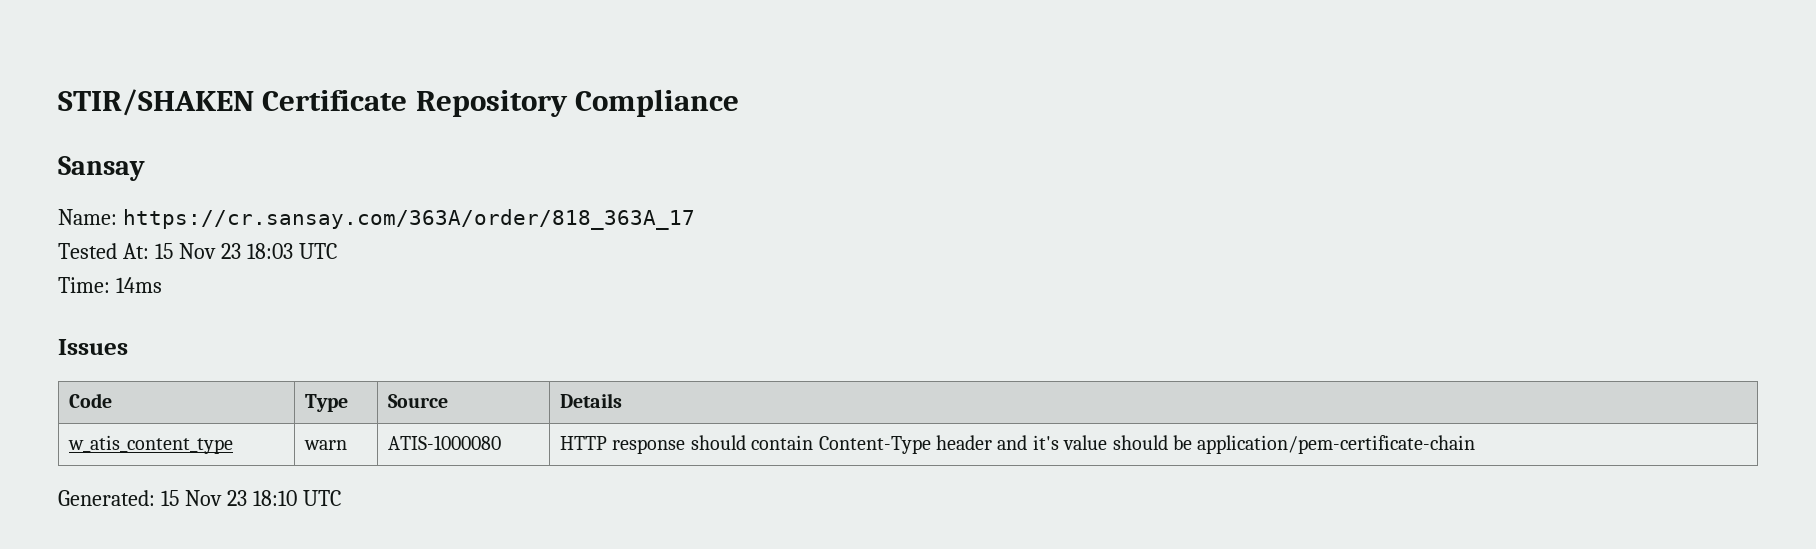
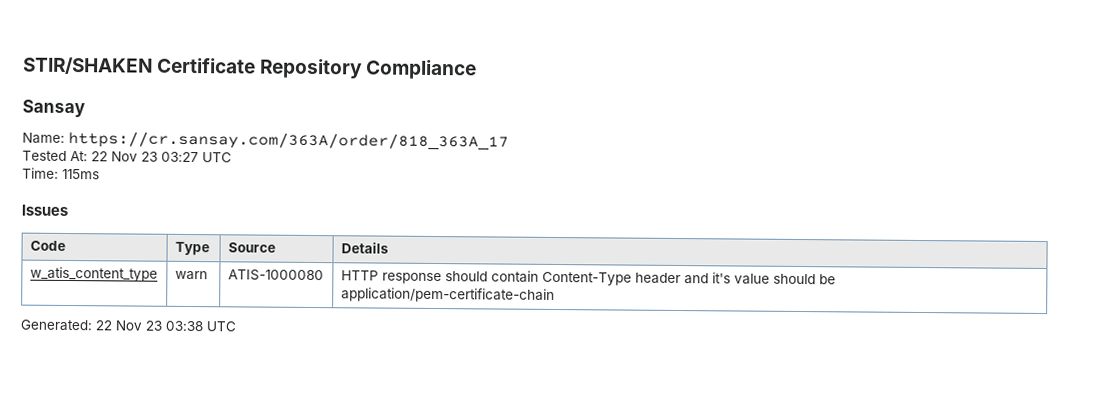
[154,243,293,259] 15 Nov 23 18:03 -> [91,151,199,163] 22 Nov 23 03:27
[115,277,162,293] 14ms -> [62,168,100,180] 115ms
[160,490,297,506] 15 Nov 23 18:10 -> [95,320,203,332] 22 Nov 23 03:38

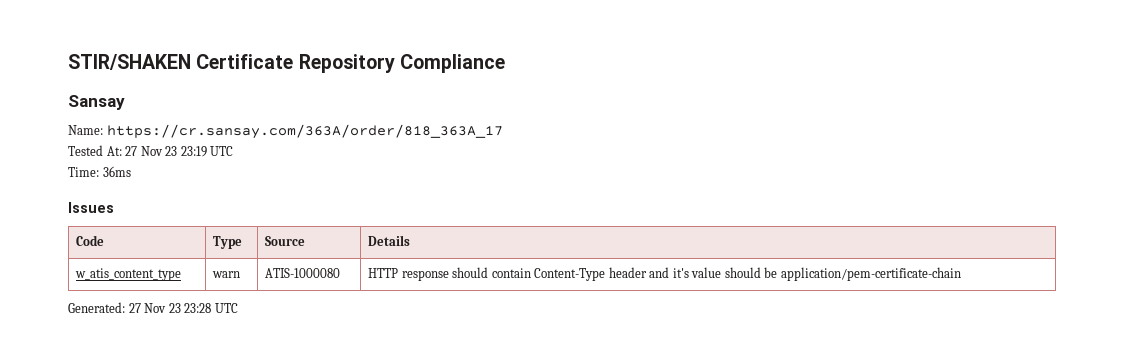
[91,151,199,163] 22 Nov 23 03:27 -> [125,146,207,157] 27 Nov 23 23:19
[62,168,100,180] 115ms -> [102,166,131,177] 36ms
[95,320,203,332] 22 Nov 23 03:38 -> [128,303,212,313] 27 Nov 23 23:28

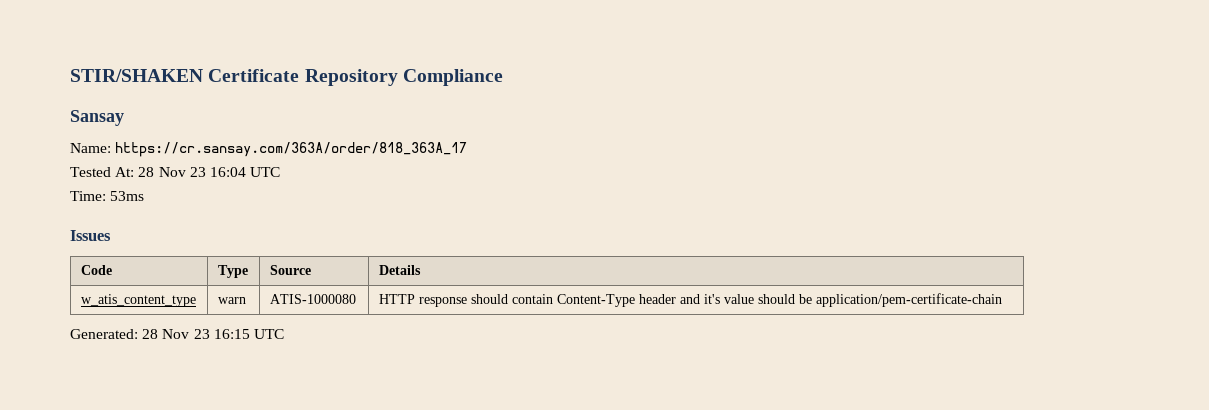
[125,146,207,157] 27 Nov 23 23:19 -> [138,167,246,177] 28 Nov 23 16:04
[102,166,131,177] 36ms -> [110,191,145,201] 53ms
[128,303,212,313] 27 Nov 23 23:28 -> [142,329,250,339] 28 Nov 23 16:15

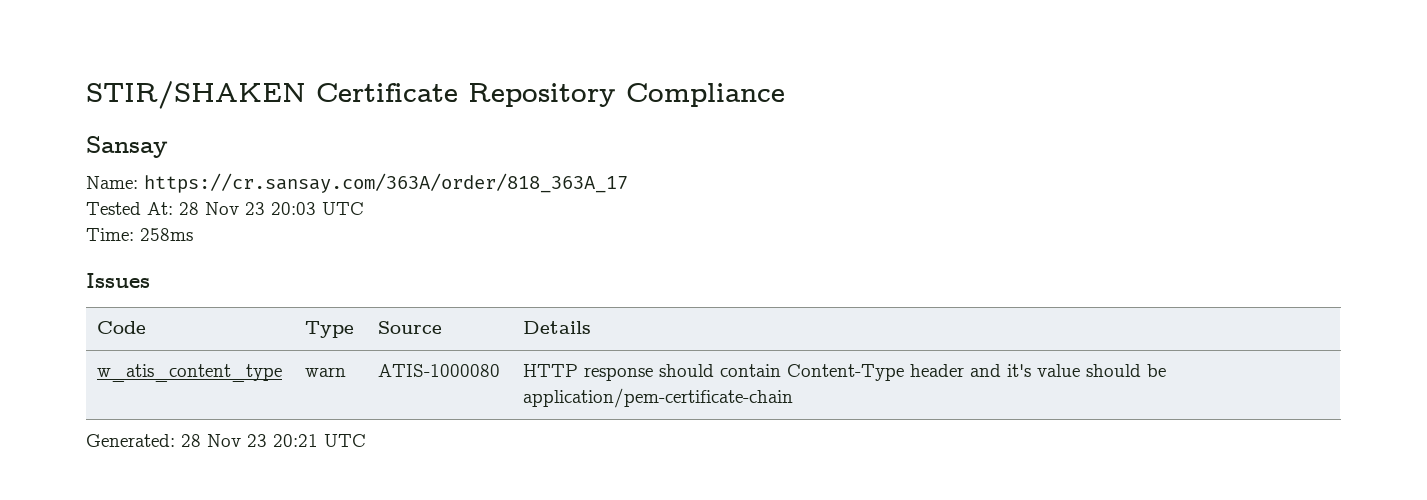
[209,167,246,177] 16:04 -> [271,202,316,215] 20:03
[110,191,145,201] 53ms -> [140,228,193,241] 258ms
[213,329,250,339] 16:15 -> [273,434,318,447] 20:21

